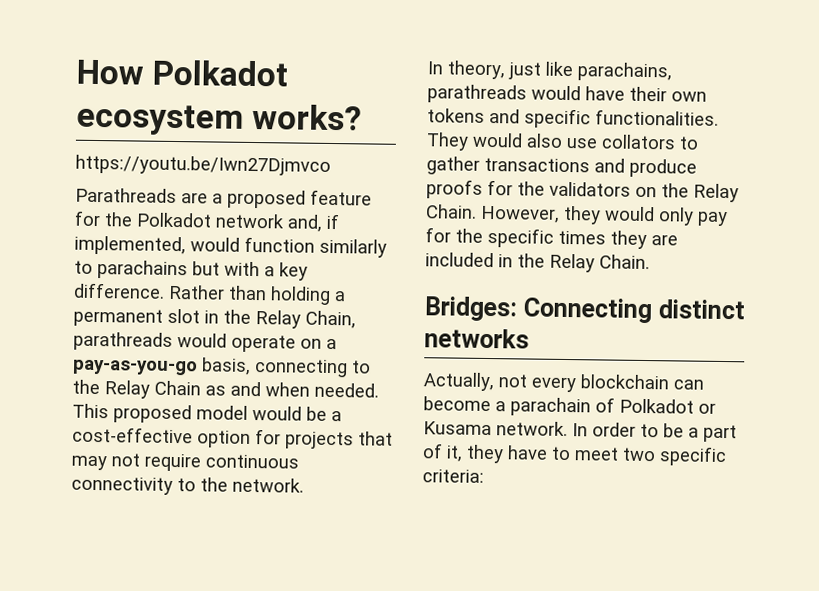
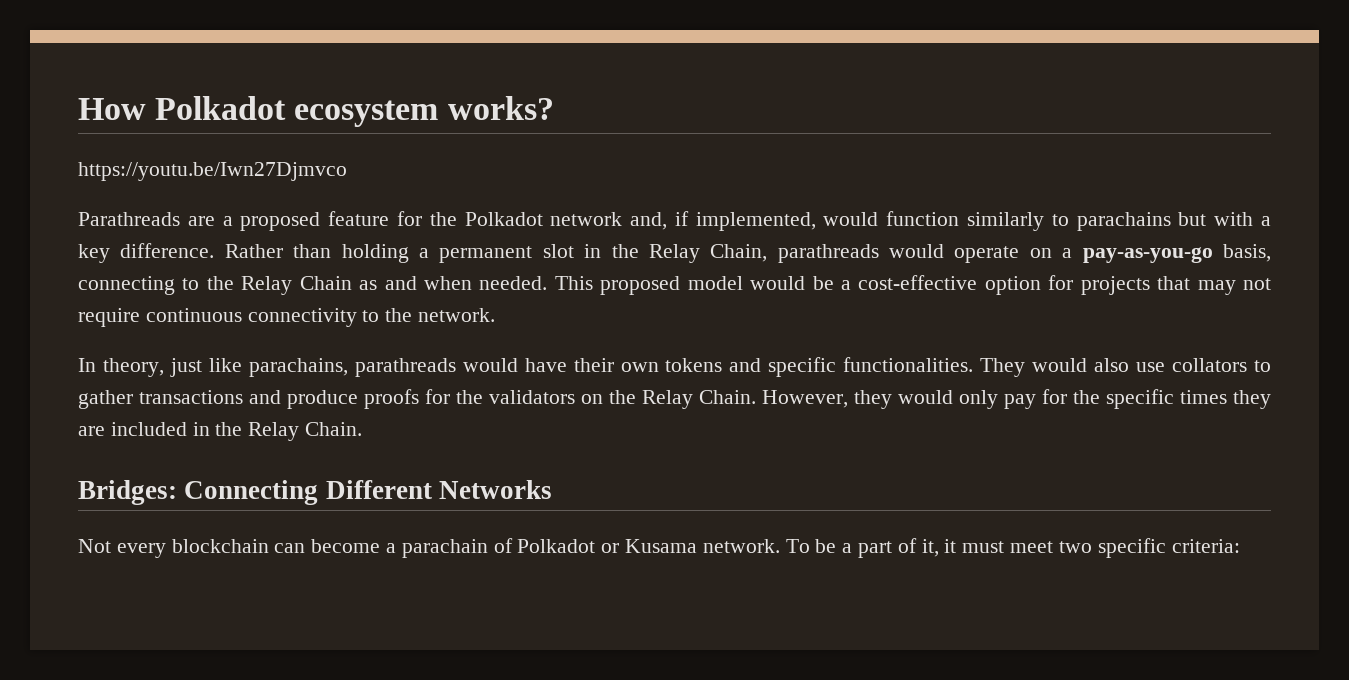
[657,299,745,320] [424,328,529,349] [423,372,528,392] distinct networks // Actually, not -> [325,480,552,499] [78,539,111,553] Different Networks // Not
[572,422,659,438] In order to -> [785,539,810,553] To
[466,444,571,464] they have to -> [944,539,1005,553] it must

